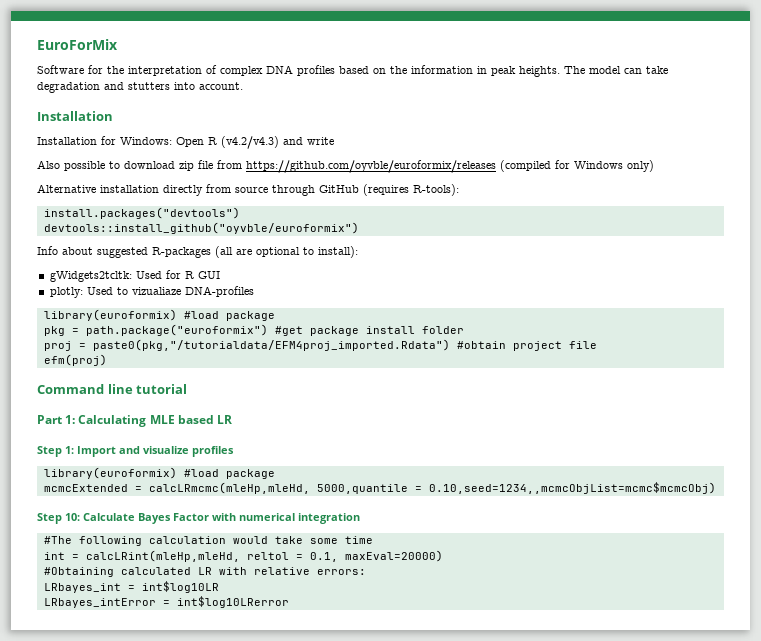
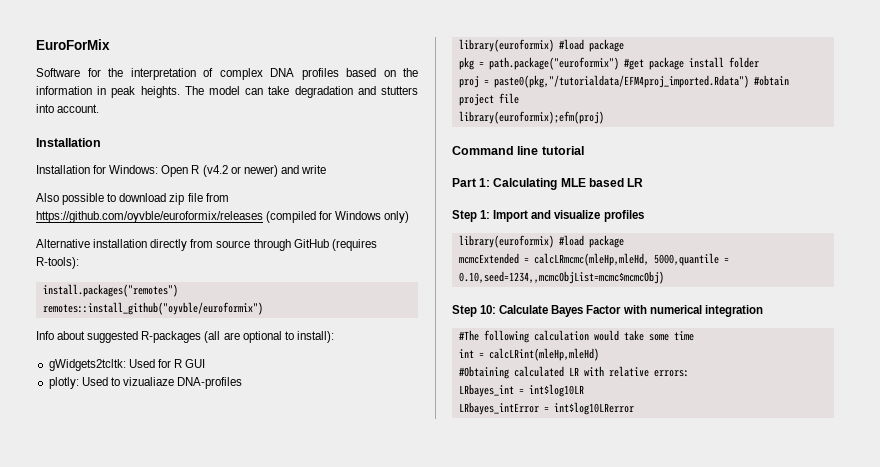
[221,136,279,149] (v4.2/v4.3) -> [202,165,278,177] (v4.2 or newer)
[43,207,240,219] [43,222,359,234] install.packages("devtools") // devtools::install_github("oyvble/euroformix") -> [42,284,178,297] [42,302,263,315] install.packages("remotes") // remotes::install_github("oyvble/euroformix")
[43,354,107,366] efm(proj) -> [458,111,604,124] library(euroformix);efm(proj)
[85,550,443,562] calcLRint(mleHp,mleHd, reltol = 0.1, maxEval=20000) -> [488,348,599,361] calcLRint(mleHp,mleHd)

